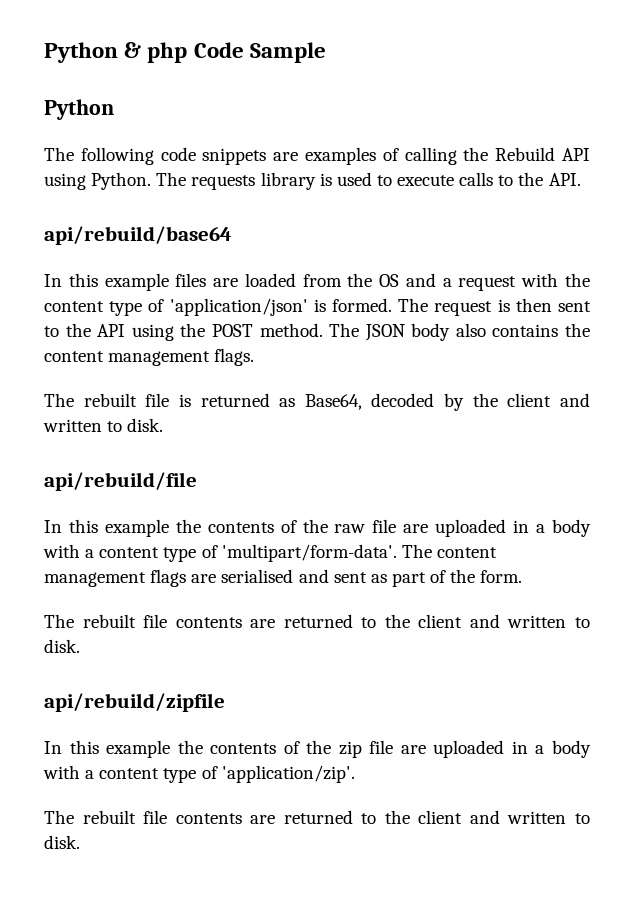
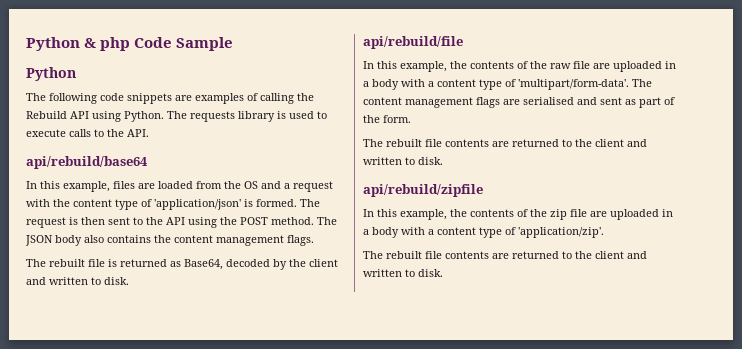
[104,273,169,291] example -> [63,181,110,192] example,
[104,519,169,537] example -> [400,61,447,72] example,
[106,740,171,758] example -> [400,209,447,220] example,

